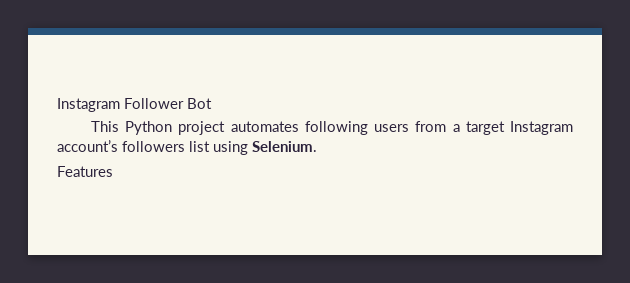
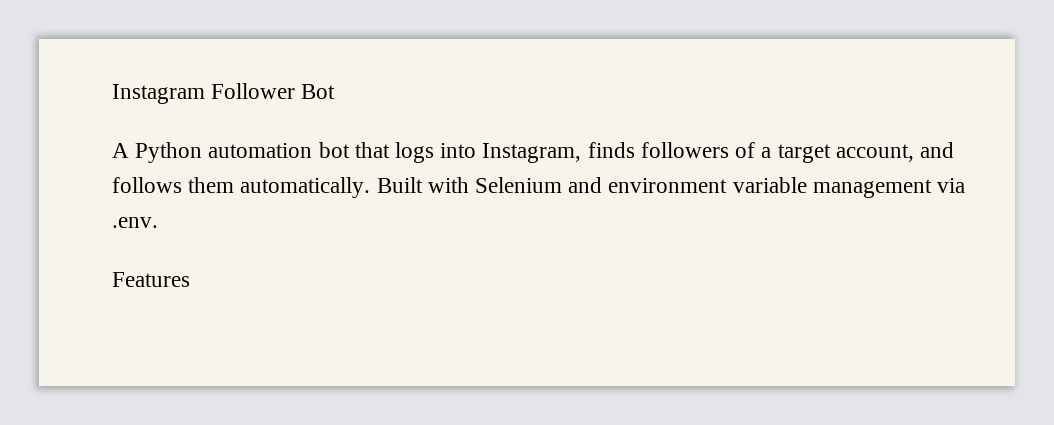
[90,121,573,135] [57,140,317,155] This Python project automates following users from a target Instagram account’s followers list using Selenium. -> [112,142,954,163] [112,177,966,198] [112,217,158,228] A Python automation bot that logs into Instagram, finds followers of a target account, and follows them automatically. Built with Selenium and environment variable management via .env.

